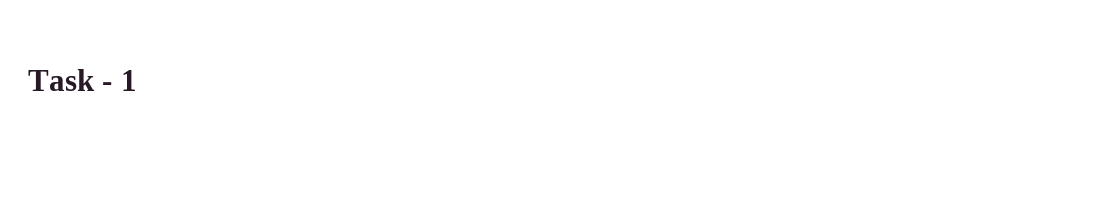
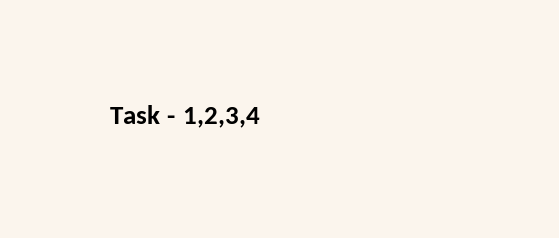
[120,70,137,91] 1 -> [182,107,260,128] 1,2,3,4

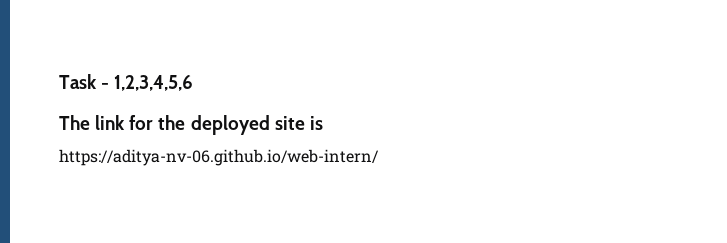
[182,107,260,128] 1,2,3,4 -> [114,75,194,91] [59,115,323,135] [59,149,379,166] 1,2,3,4,5,6 // The link for the deployed site is // https://aditya-nv-06.github.io/web-intern/

